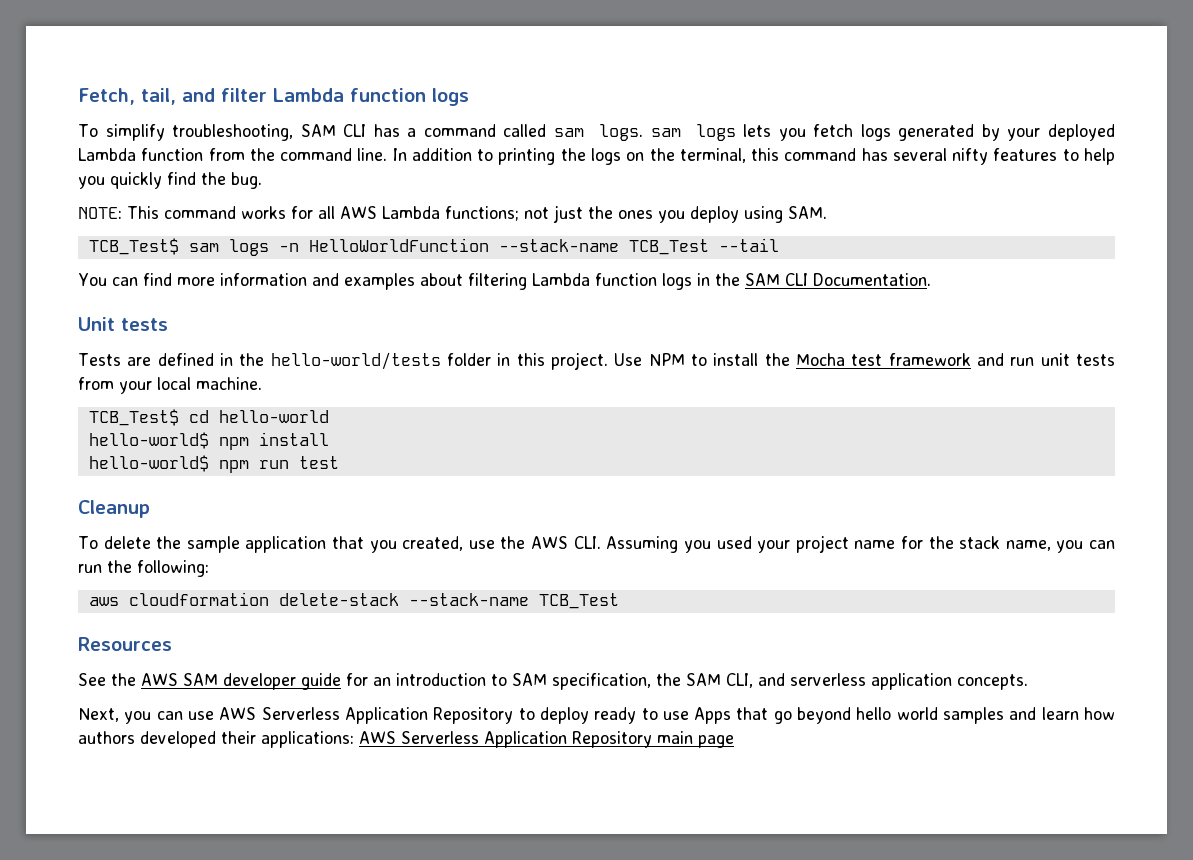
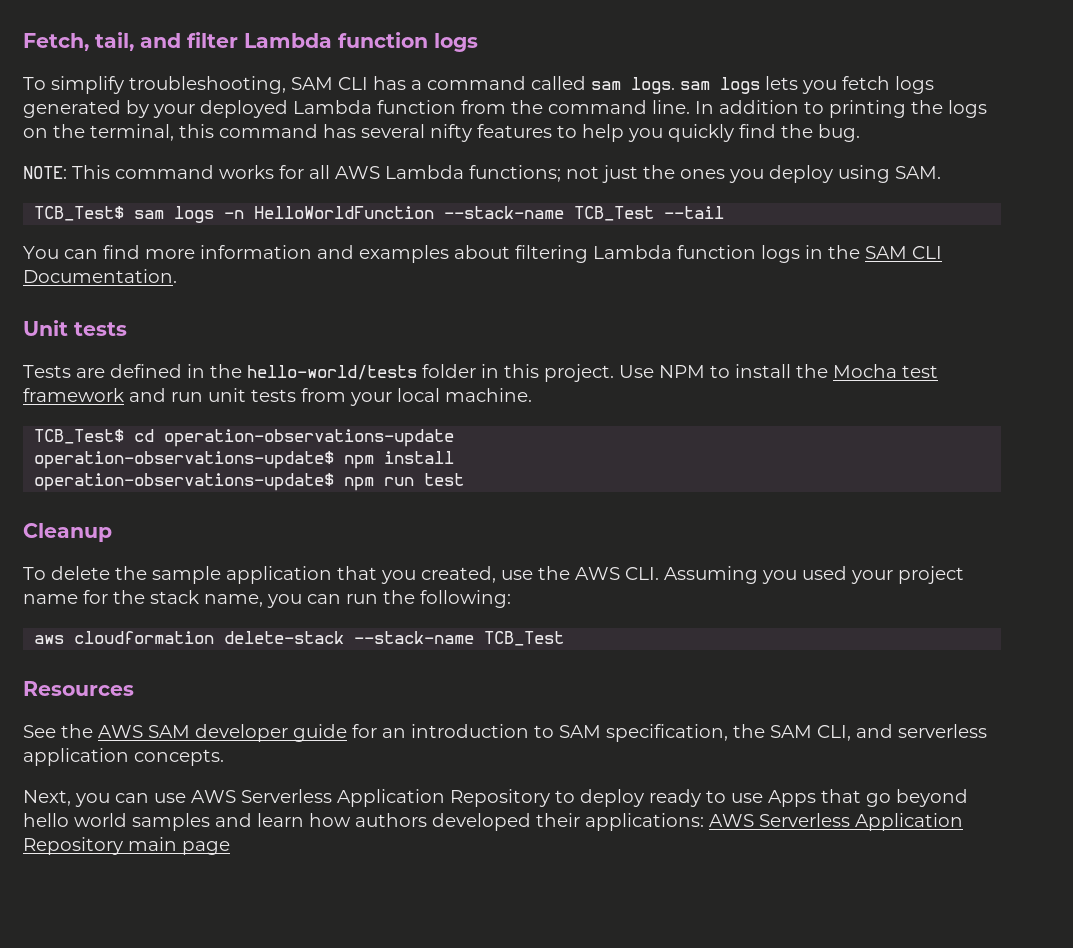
[218,410,329,423] [88,432,209,449] hello-world // hello-world$ -> [164,429,455,447] [34,451,335,469] operation-observations-update // operation-observations-update$
[88,455,209,472] hello-world$ -> [34,473,335,491] operation-observations-update$

